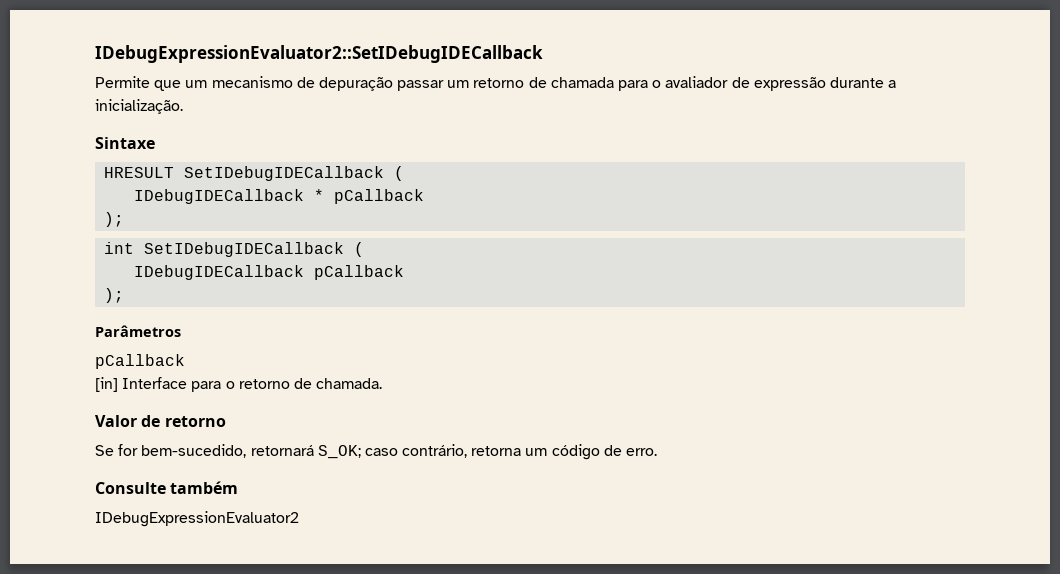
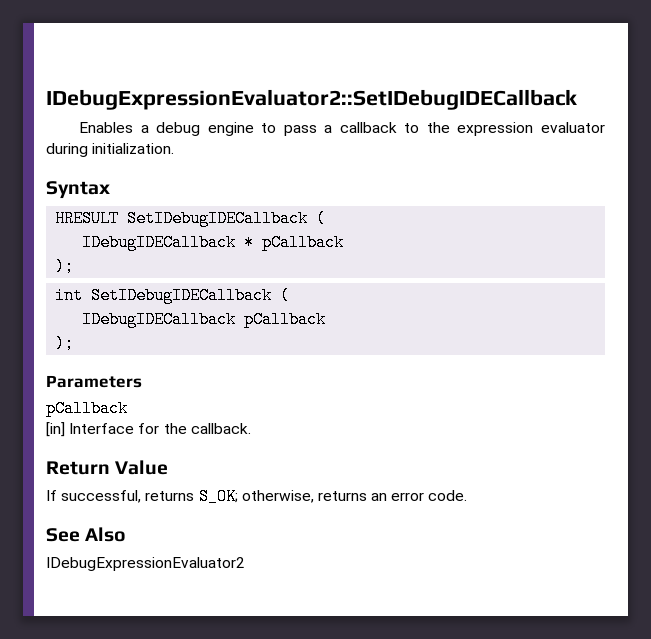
[95,76,897,91] [95,99,183,114] [95,137,155,149] Permite que um mecanismo de depuração passar um retorno de chamada para o avaliador de expressão durante a inicialização. // Sintaxe -> [79,122,605,136] [46,143,175,157] [46,181,110,199] Enables a debug engine to pass a callback to the expression evaluator during initialization. // Syntax
[95,325,181,337] Parâmetros -> [46,375,142,388] Parameters
[191,378,383,392] [95,415,226,427] [95,444,658,460] [95,481,239,494] para o retorno de chamada. // Valor de retorno // Se for bem-sucedido, retornará S_OK; caso contrário, retorna um código de erro. // Consulte também -> [138,423,251,434] [46,460,169,475] [46,488,468,505] [46,527,127,542] for the callback. // Return Value // If successful, returns S_OK; otherwise, returns an error code. // See Also

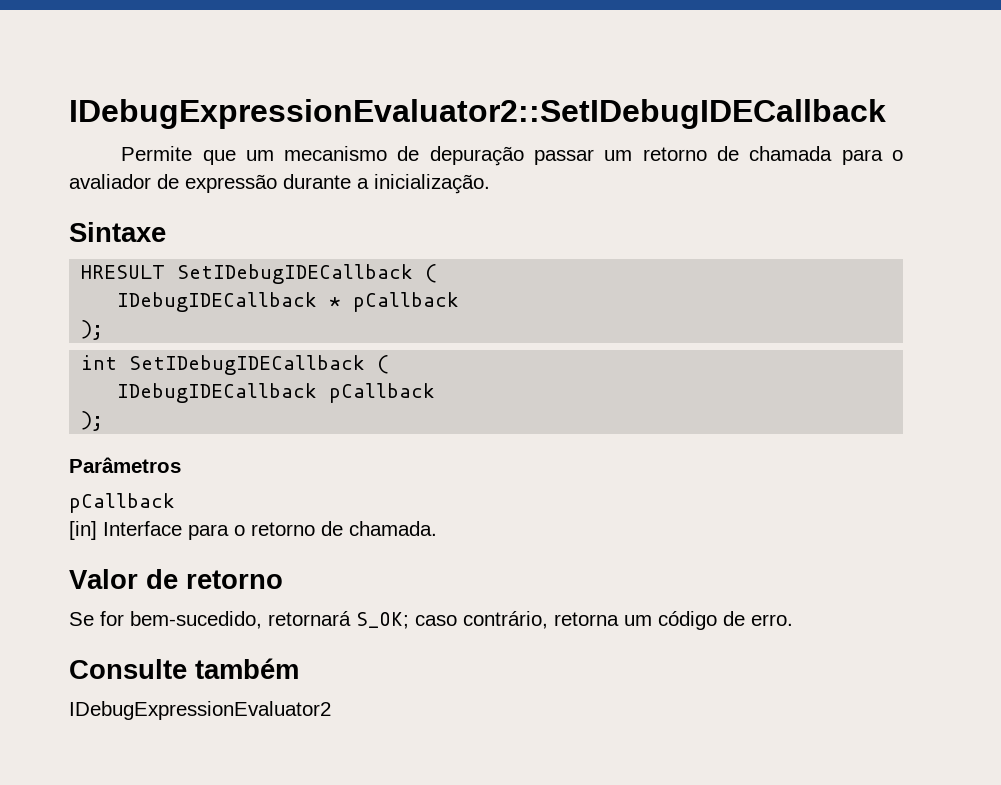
[79,122,605,136] [46,143,175,157] [46,181,110,199] Enables a debug engine to pass a callback to the expression evaluator during initialization. // Syntax -> [121,146,904,166] [69,174,490,194] [69,222,166,242] Permite que um mecanismo de depuração passar um retorno de chamada para o avaliador de expressão durante a inicialização. // Sintaxe
[46,375,142,388] Parameters -> [69,457,181,473] Parâmetros
[138,423,251,434] [46,460,169,475] [46,488,468,505] [46,527,127,542] for the callback. // Return Value // If successful, returns S_OK; otherwise, returns an error code. // See Also -> [188,521,437,540] [69,569,283,589] [69,611,793,630] [69,658,299,679] para o retorno de chamada. // Valor de retorno // Se for bem-sucedido, retornará S_OK; caso contrário, retorna um código de erro. // Consulte também

